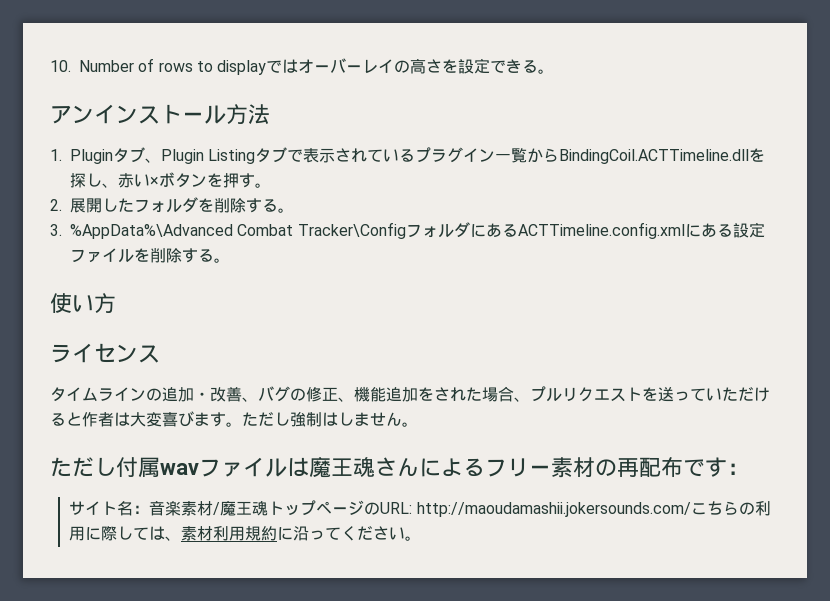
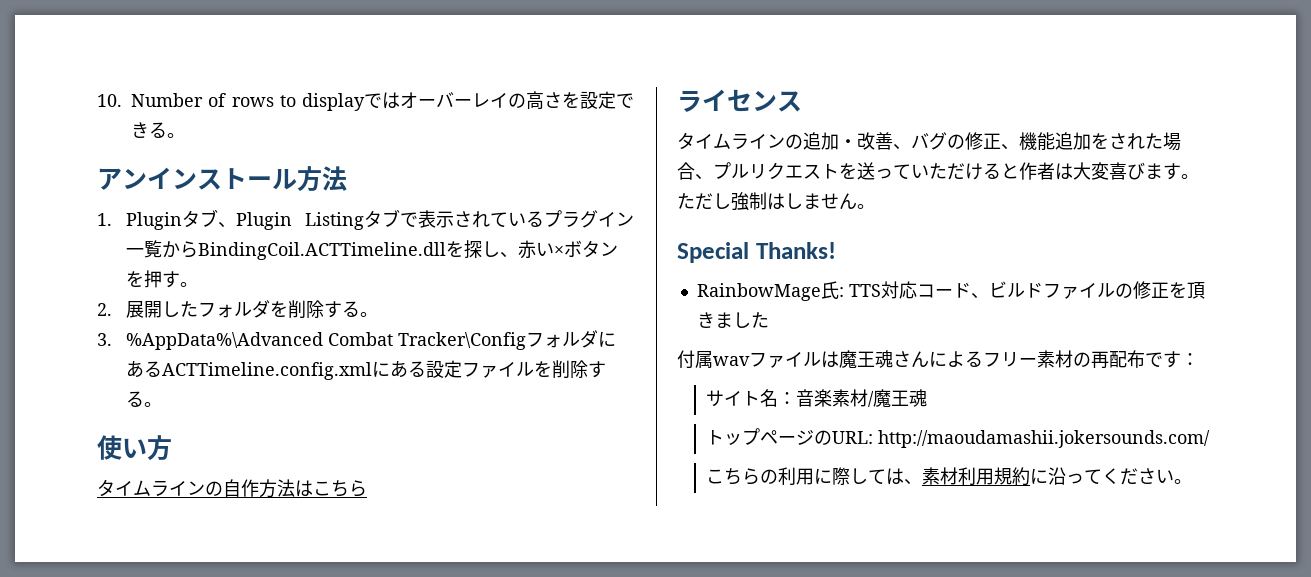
(116, 303) none -> [97,479,367,498] // タイムラインの自作方法はこちら
[50,457,116,477] ただし -> [677,242,836,263] [696,281,1205,301] [696,312,769,328] Special Thanks! // RainbowMage氏: TTS対応コード、ビルドファイルの修正を頂きました //
(269, 508) none -> (928, 398) //
(691, 509) none -> (1211, 439) //

